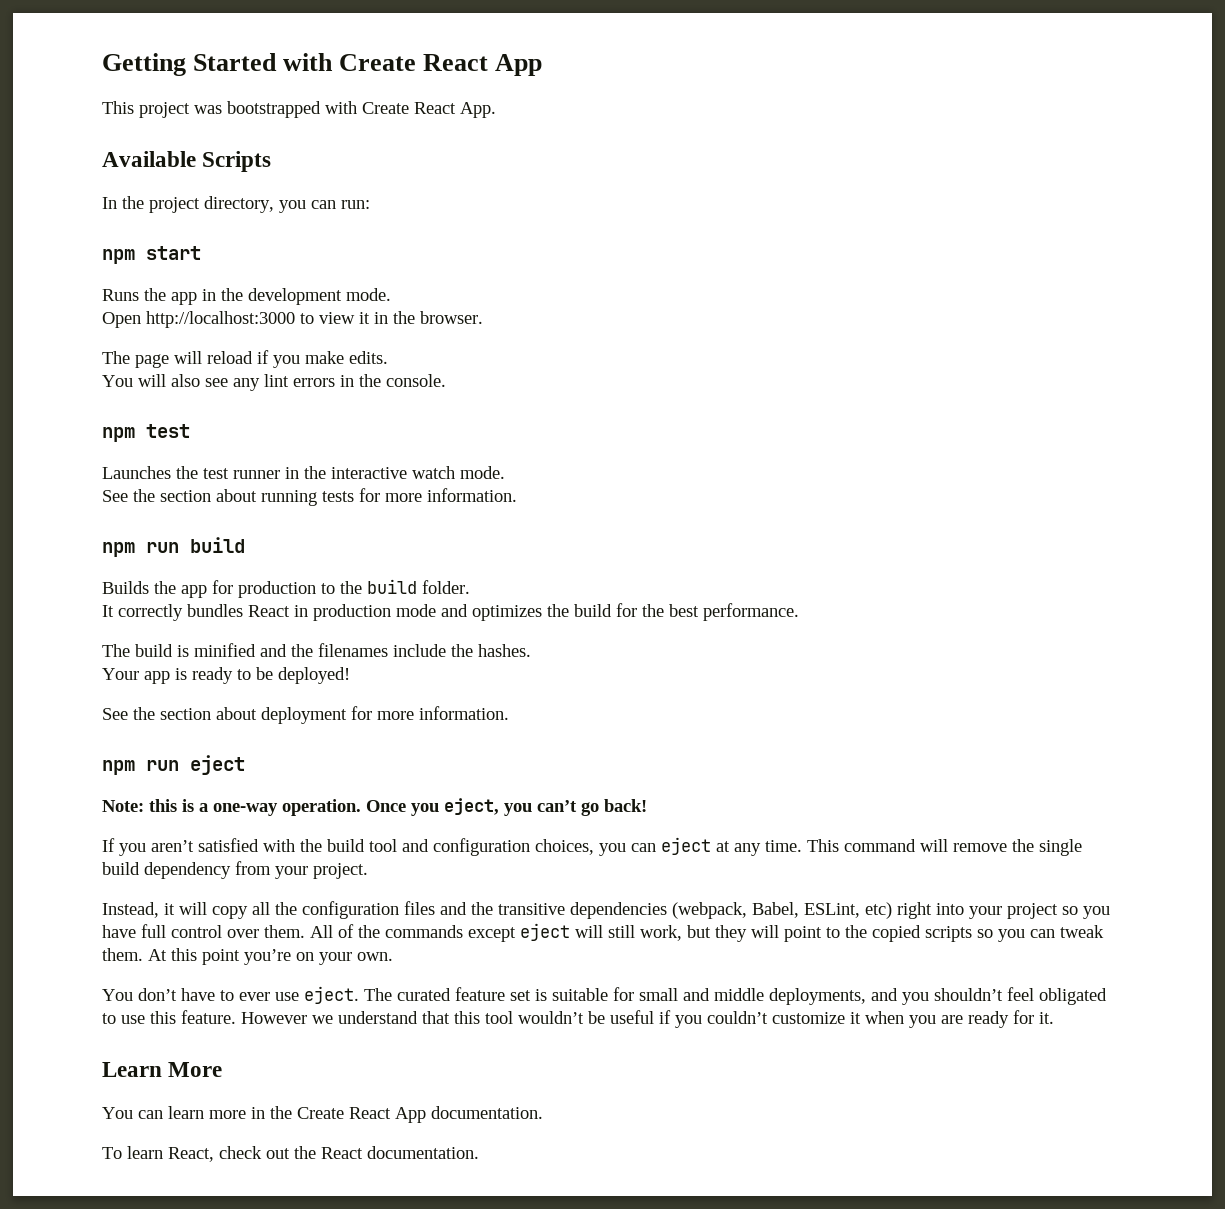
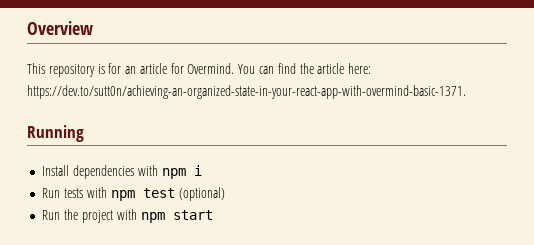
[102,53,543,76] [102,101,496,118] [102,151,272,172] [102,196,370,213] [102,246,201,264] [102,288,391,305] [102,311,483,328] [102,350,388,368] [102,374,446,391] [102,424,190,442] [102,466,505,479] [102,488,517,506] [102,537,245,557] [102,579,470,598] [102,603,799,621] [102,643,531,657] [102,667,350,684] [102,706,509,724] [102,755,245,775] [102,798,647,816] [102,837,1082,856] [102,861,368,879] [102,901,1110,919] [102,923,1104,942] [102,948,393,965] [102,986,1107,1005] [102,1010,1054,1028] [102,1062,223,1077] [102,1106,543,1123] [102,1146,479,1162] Getting Started with Create React App // This project was bootstrapped with Create React App. // Available Scripts // In the project directory, you can run: // npm start // Runs the app in the development mode. // Open http://localhost:3000 to view it in the browser. // The page will reload if you make edits. // You will also see any lint errors in the console. // npm test // Launches the test runner in the interactive watch mode. // See the section about running tests for more information. // npm run build // Builds the app for production to the build folder. // It correctly bundles React in production mode and optimizes the build for the best performance. // The build is minified and the filenames include the hashes. // Your app is ready to be deployed! // See the section about deployment for more information. // npm run eject // Note: this is a one-way operation. Once you eject, you can’t go back! // If you aren’t satisfied with the build tool and configuration choices, you can eject at any time. This command will remove the single build dependency from your project. // Instead, it will copy all the configuration files and the transitive dependencies (webpack, Babel, ESLint, etc) right into your project so you have full control over them. All of the commands except eject will still work, but they will point to the copied scripts so you can tweak them. At this point you’re on your own. // You don’t have to ever use eject. The curated feature set is suitable for small and middle deployments, and you shouldn’t feel obligated to use this feature. However we understand that this tool wouldn’t be useful if you couldn’t customize it when you are ready for it. // Learn More // You can learn more in the Create React App documentation. // To learn React, check out the React documentation. -> [27,21,93,35] [27,63,372,77] [27,85,466,99] [27,125,84,142] [42,165,202,179] [42,187,225,201] [42,209,213,223] Overview // This repository is for an article for Overmind. You can find the article here: https://dev.to/sutt0n/achieving-an-organized-state-in-your-react-app-with-overmind-basic-1371. // Running // Install dependencies with npm i // Run tests with npm test (optional) // Run the project with npm start

